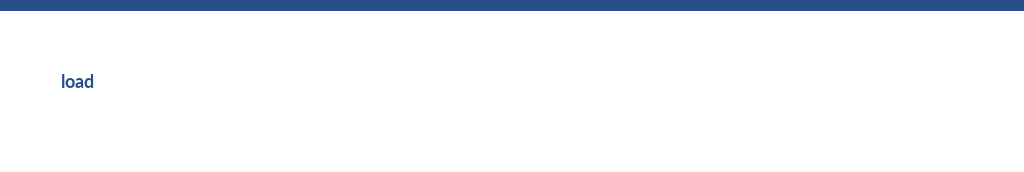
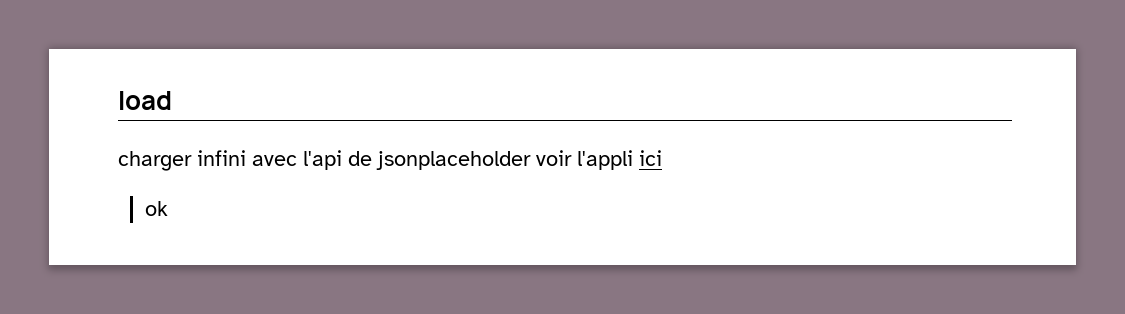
(94, 81) none -> [118,150,662,171] [145,201,169,216] // charger infini avec l'api de jsonplaceholder voir l'appli ici // ok

